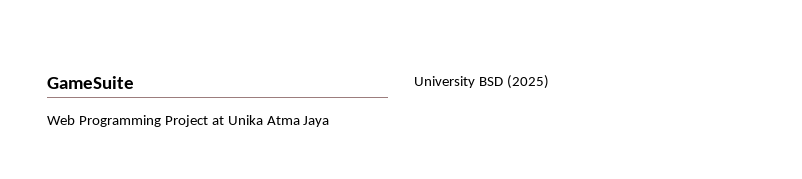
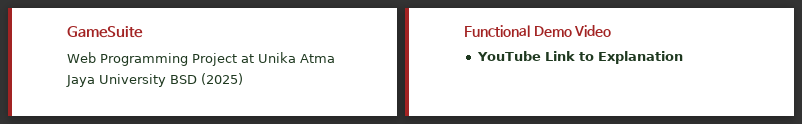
(549, 82) none -> [464,25,612,37] [476,51,683,64] // Functional Demo Video // YouTube Link to Explanation

